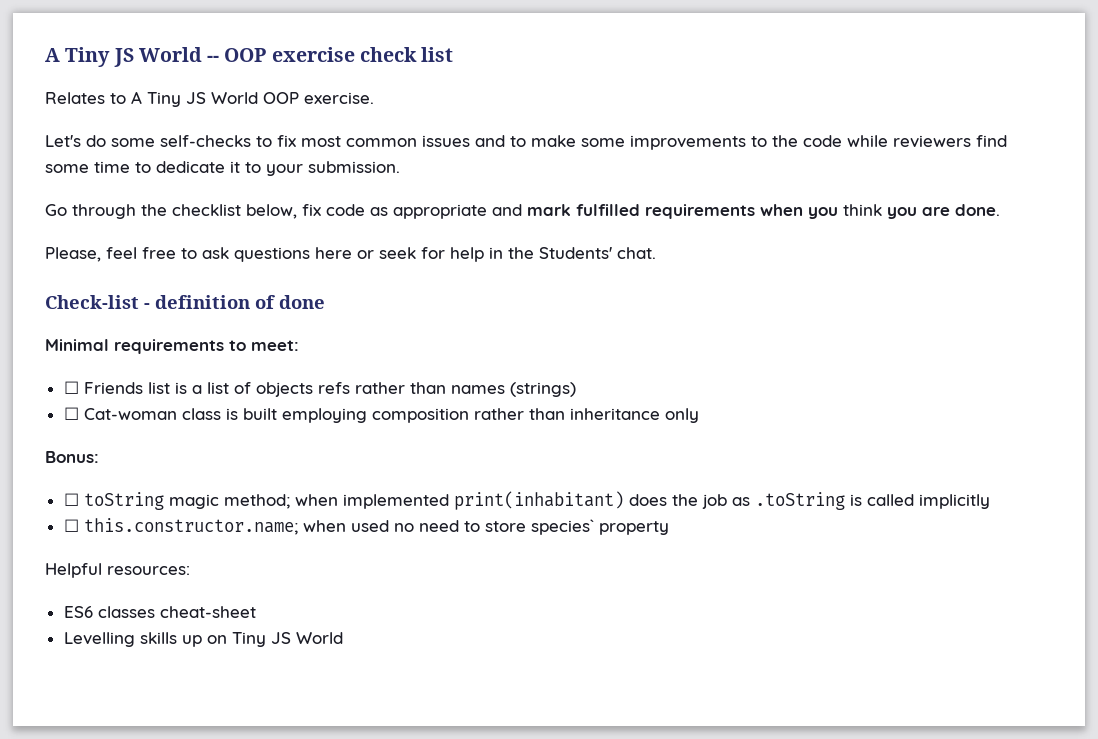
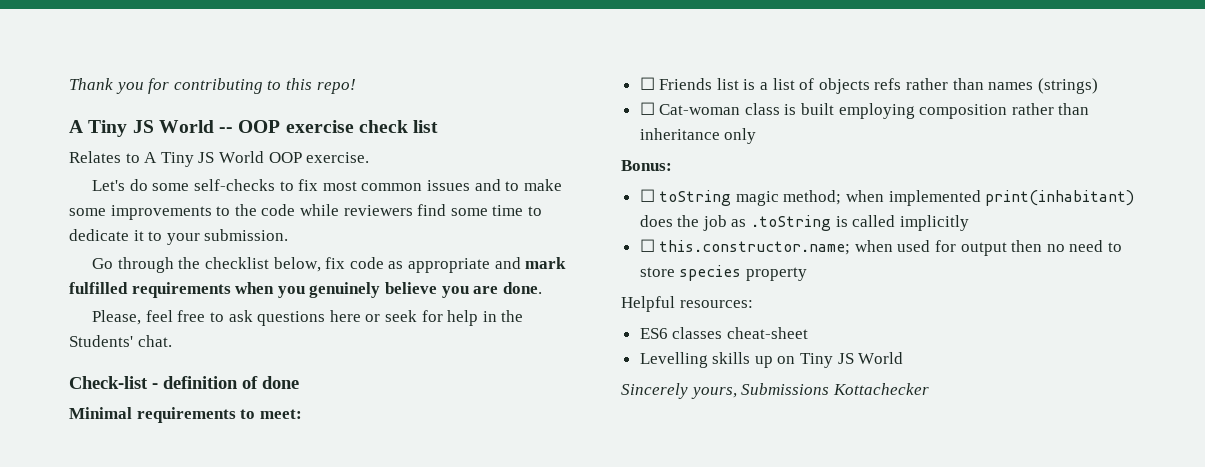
(45, 55) none -> [69,78,356,94] Thank you for contributing to this repo! //
[843,204,882,216] think -> [309,282,437,298] genuinely believe
(389, 526) none -> [935,240,1043,256] for output then
[530,519,594,535] species` -> [679,265,742,281] species
(343, 638) none -> [621,383,929,399] // Sincerely yours, Submissions Kottachecker

